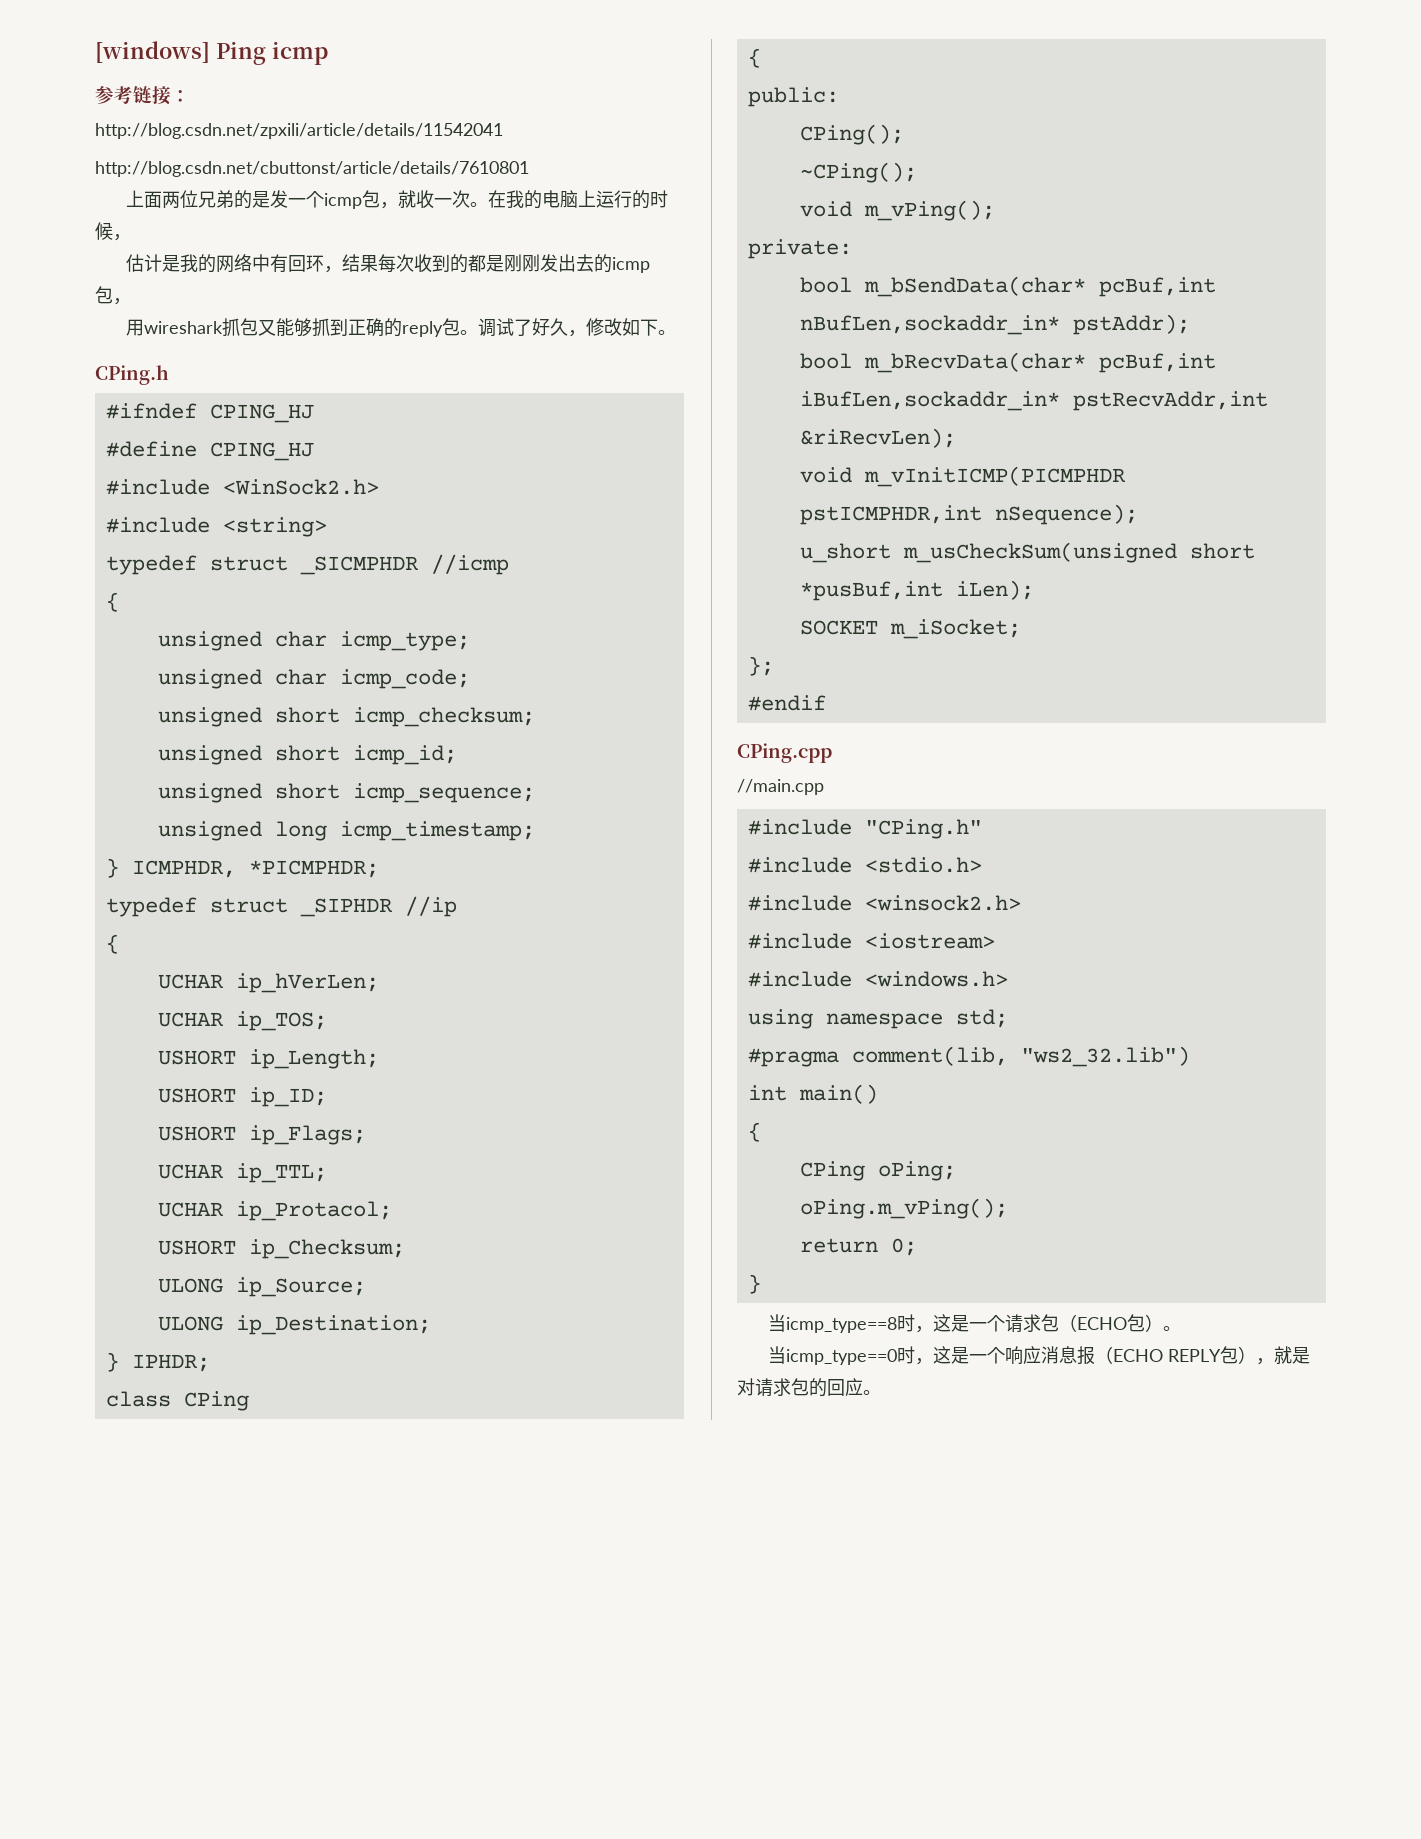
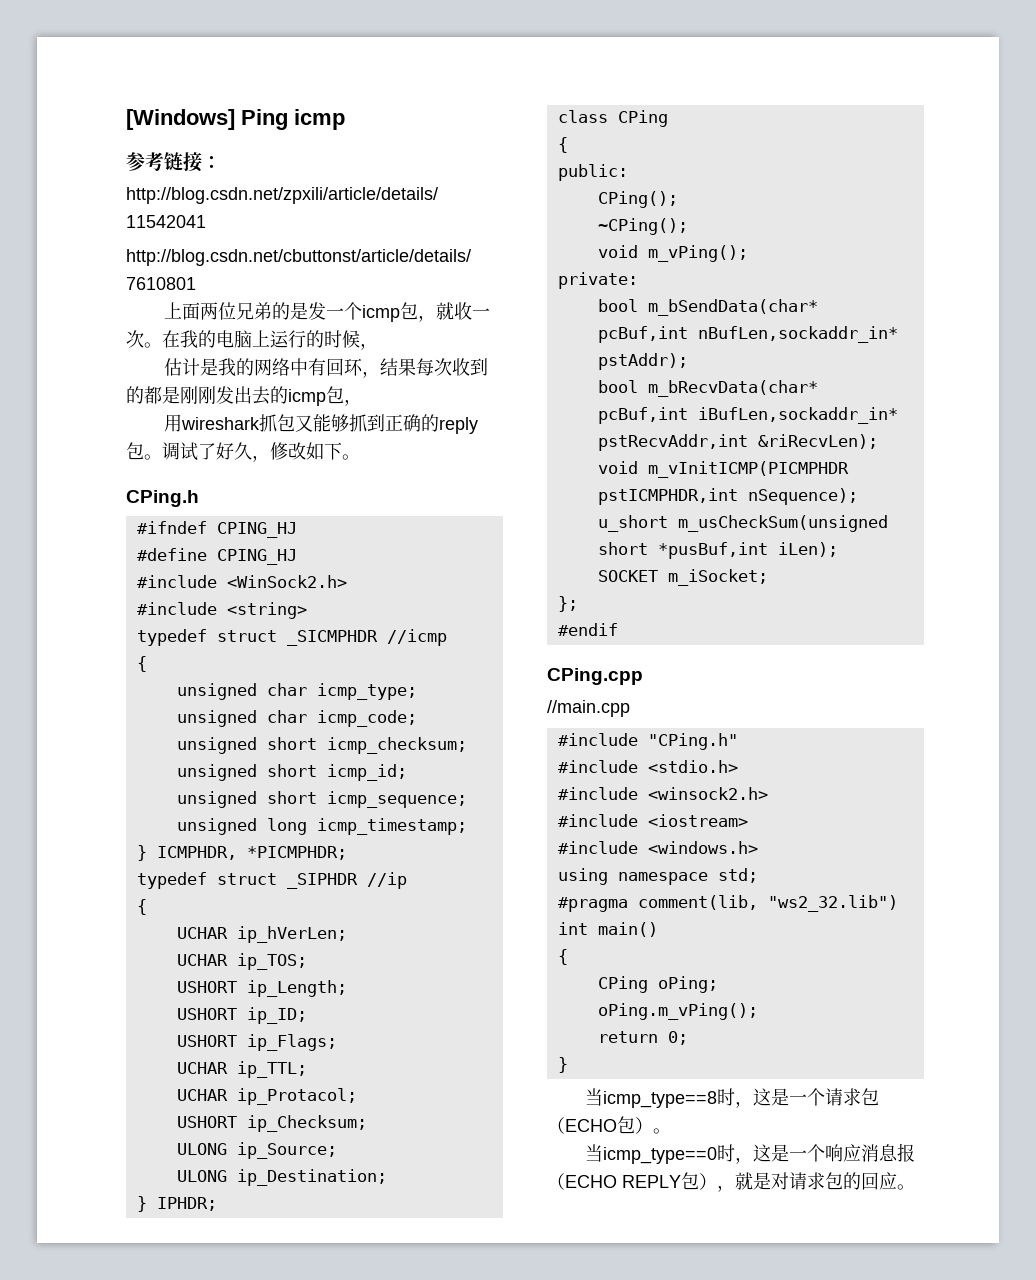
[95,41,210,63] [windows] -> [126,109,235,130] [Windows]

